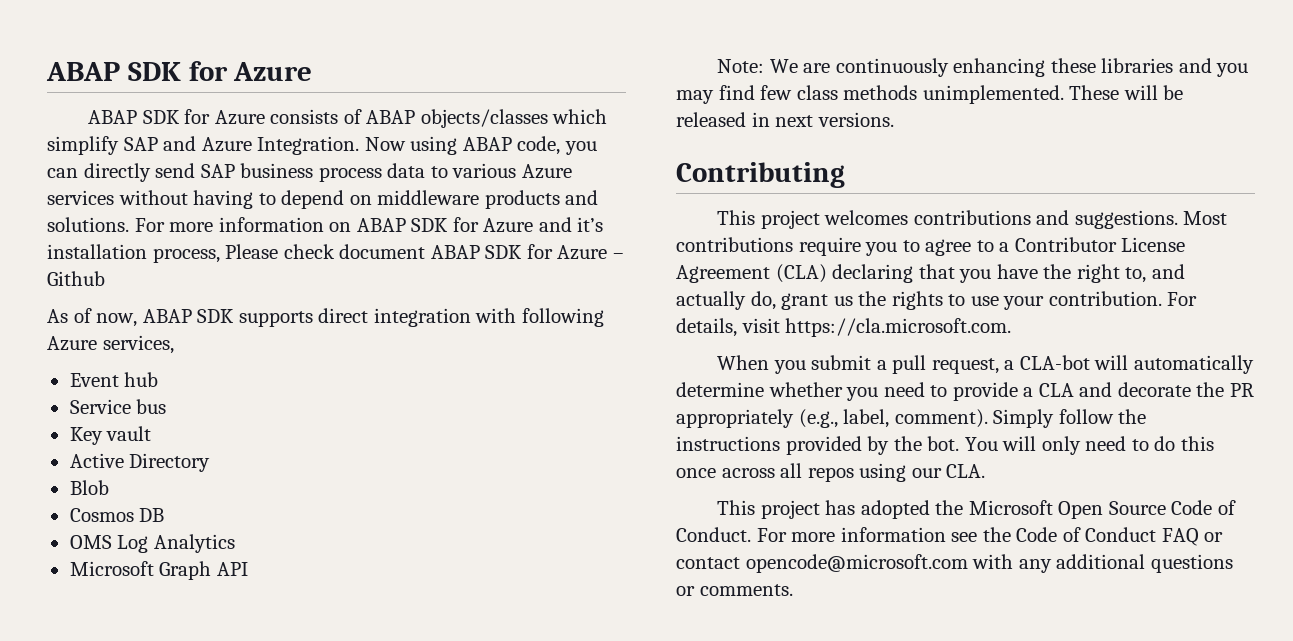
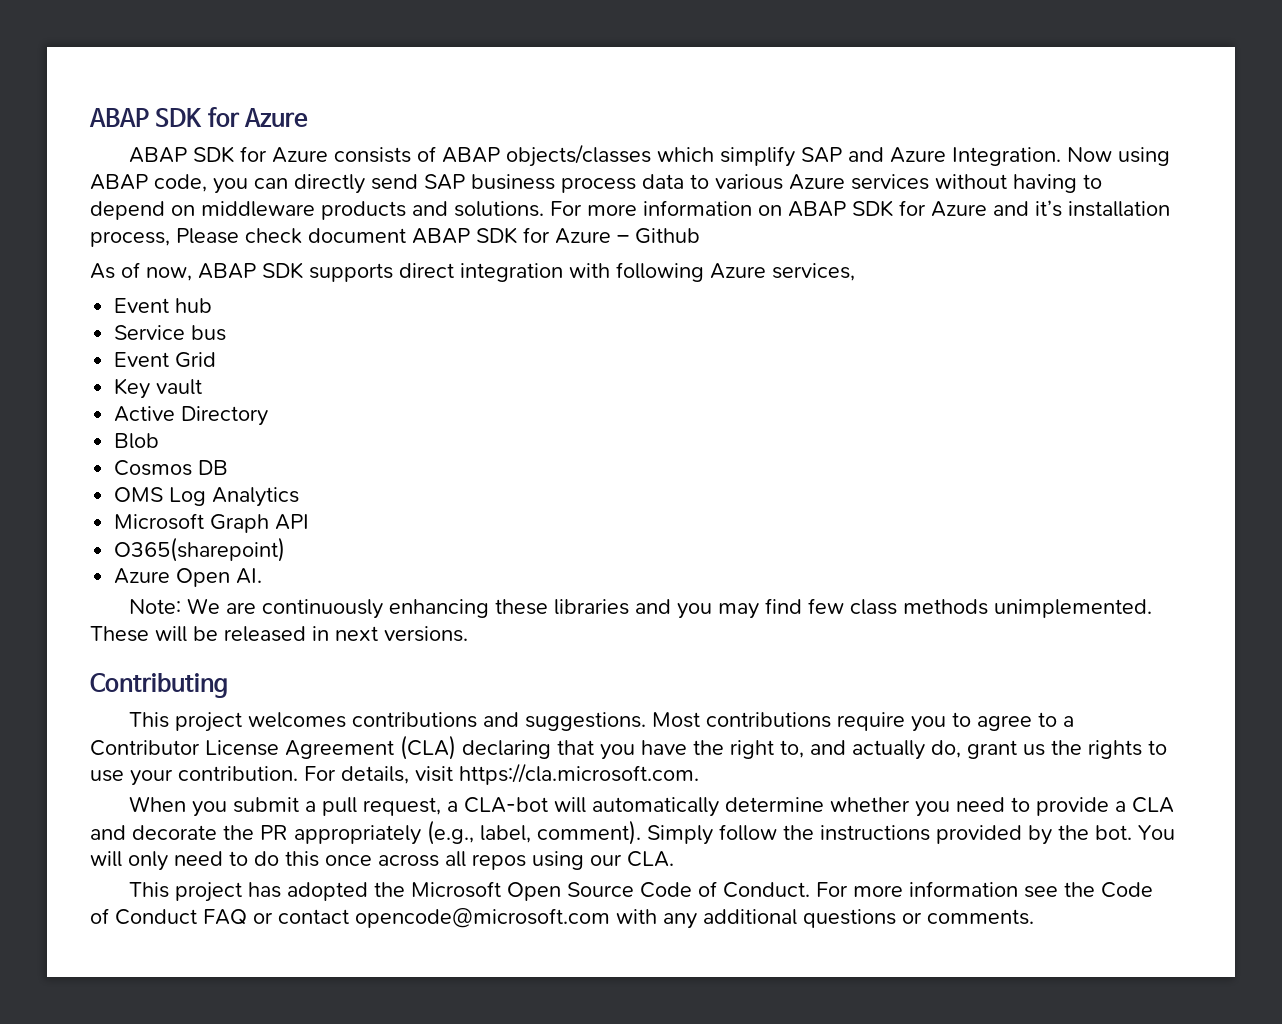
(167, 406) none -> [114,352,217,368] // Event Grid
(248, 569) none -> [114,537,286,562] [114,568,263,587] // O365(sharepoint) // Azure Open AI.

